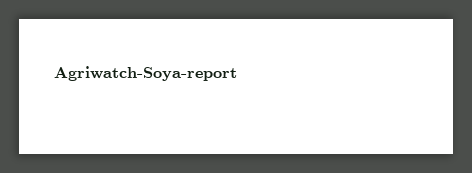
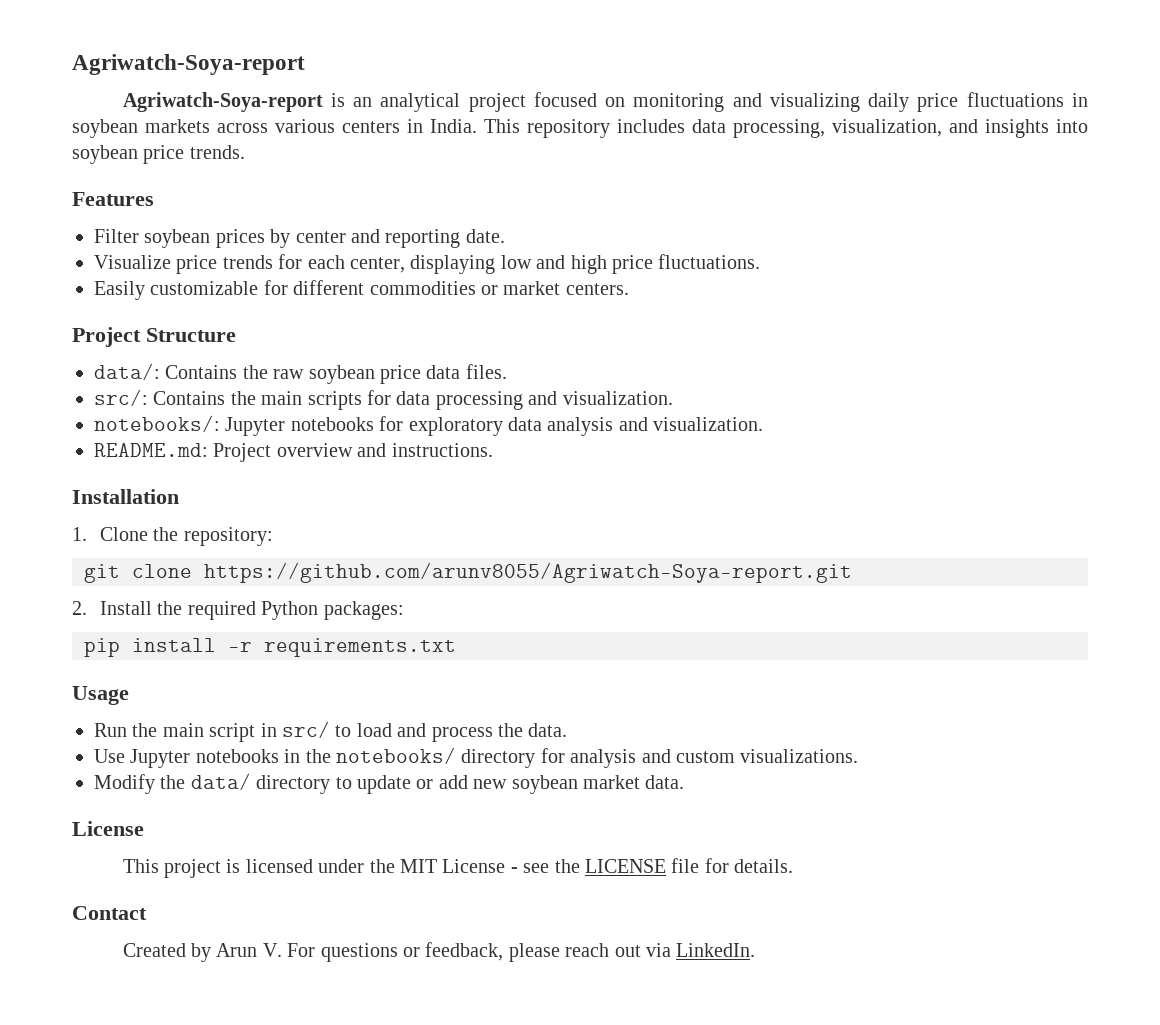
[54,66,237,81] Agriwatch-Soya-report -> [72,54,305,75] [122,92,1088,112] [72,119,1088,138] [72,145,245,164] [72,192,154,206] [94,229,505,248] [94,254,761,274] [94,280,629,300] [72,327,236,347] [94,363,507,384] [94,389,673,410] [94,415,764,436] [94,443,493,462] [72,489,179,504] [72,527,273,546] [84,562,852,583] [72,601,404,620] [84,638,456,657] [72,686,129,705] [94,721,568,742] [94,747,859,768] [94,773,685,794] [72,821,144,836] [122,858,794,878] [72,906,147,920] [122,942,756,962] Agriwatch-Soya-report // Agriwatch-Soya-report is an analytical project focused on monitoring and visualizing daily price fluctuations in soybean markets across various centers in India. This repository includes data processing, visualization, and insights into soybean price trends. // Features // Filter soybean prices by center and reporting date. // Visualize price trends for each center, displaying low and high price fluctuations. // Easily customizable for different commodities or market centers. // Project Structure // data/: Contains the raw soybean price data files. // src/: Contains the main scripts for data processing and visualization. // notebooks/: Jupyter notebooks for exploratory data analysis and visualization. // README.md: Project overview and instructions. // Installation // 1. Clone the repository: // git clone https://github.com/arunv8055/Agriwatch-Soya-report.git // 2. Install the required Python packages: // pip install -r requirements.txt // Usage // Run the main script in src/ to load and process the data. // Use Jupyter notebooks in the notebooks/ directory for analysis and custom visualizations. // Modify the data/ directory to update or add new soybean market data. // License // This project is licensed under the MIT License - see the LICENSE file for details. // Contact // Created by Arun V. For questions or feedback, please reach out via LinkedIn.

